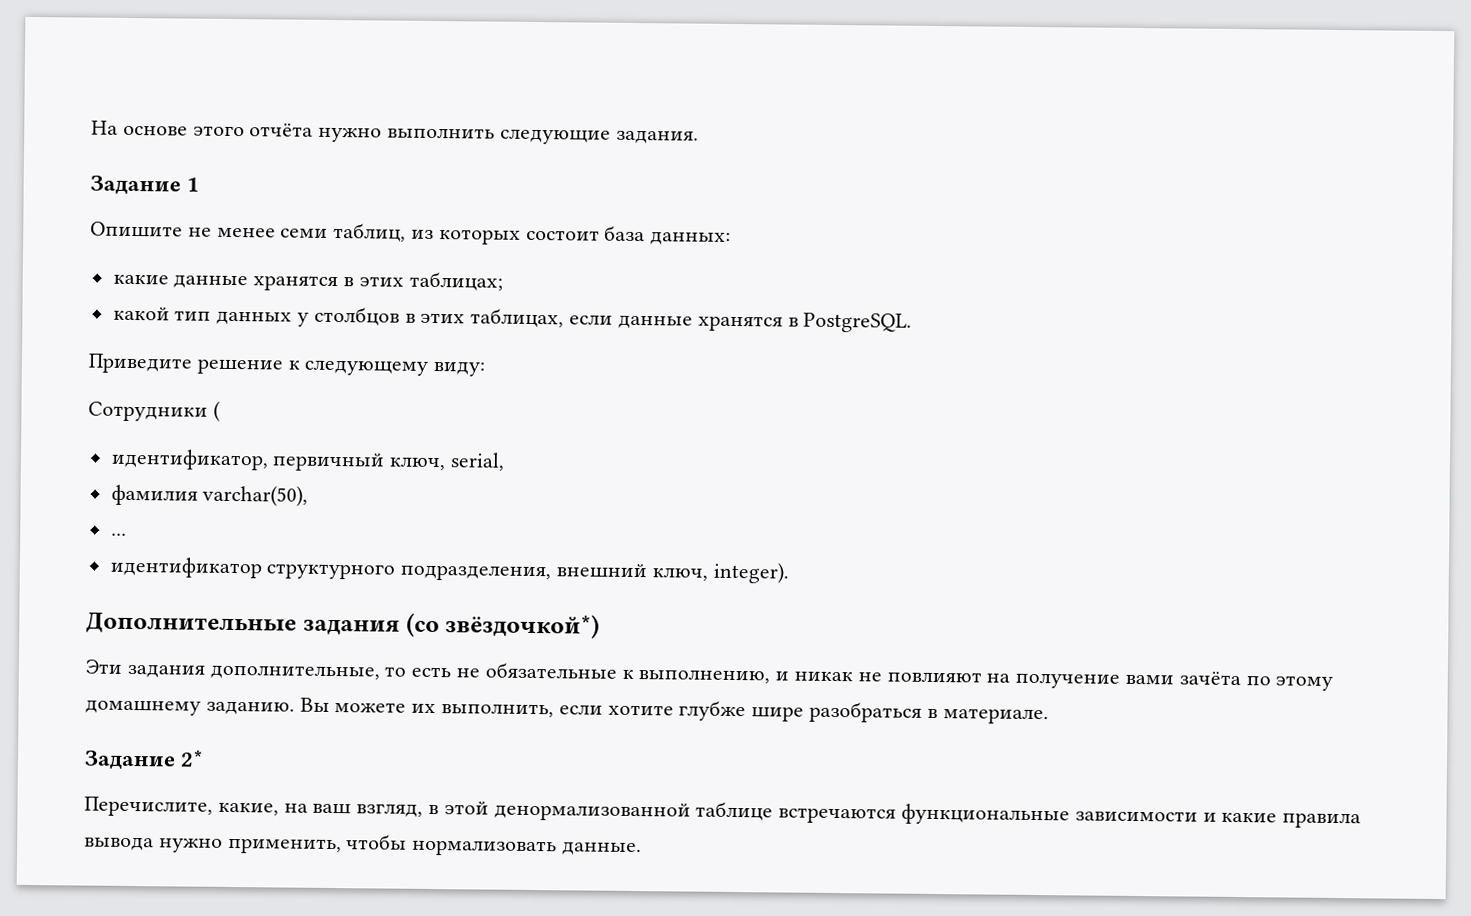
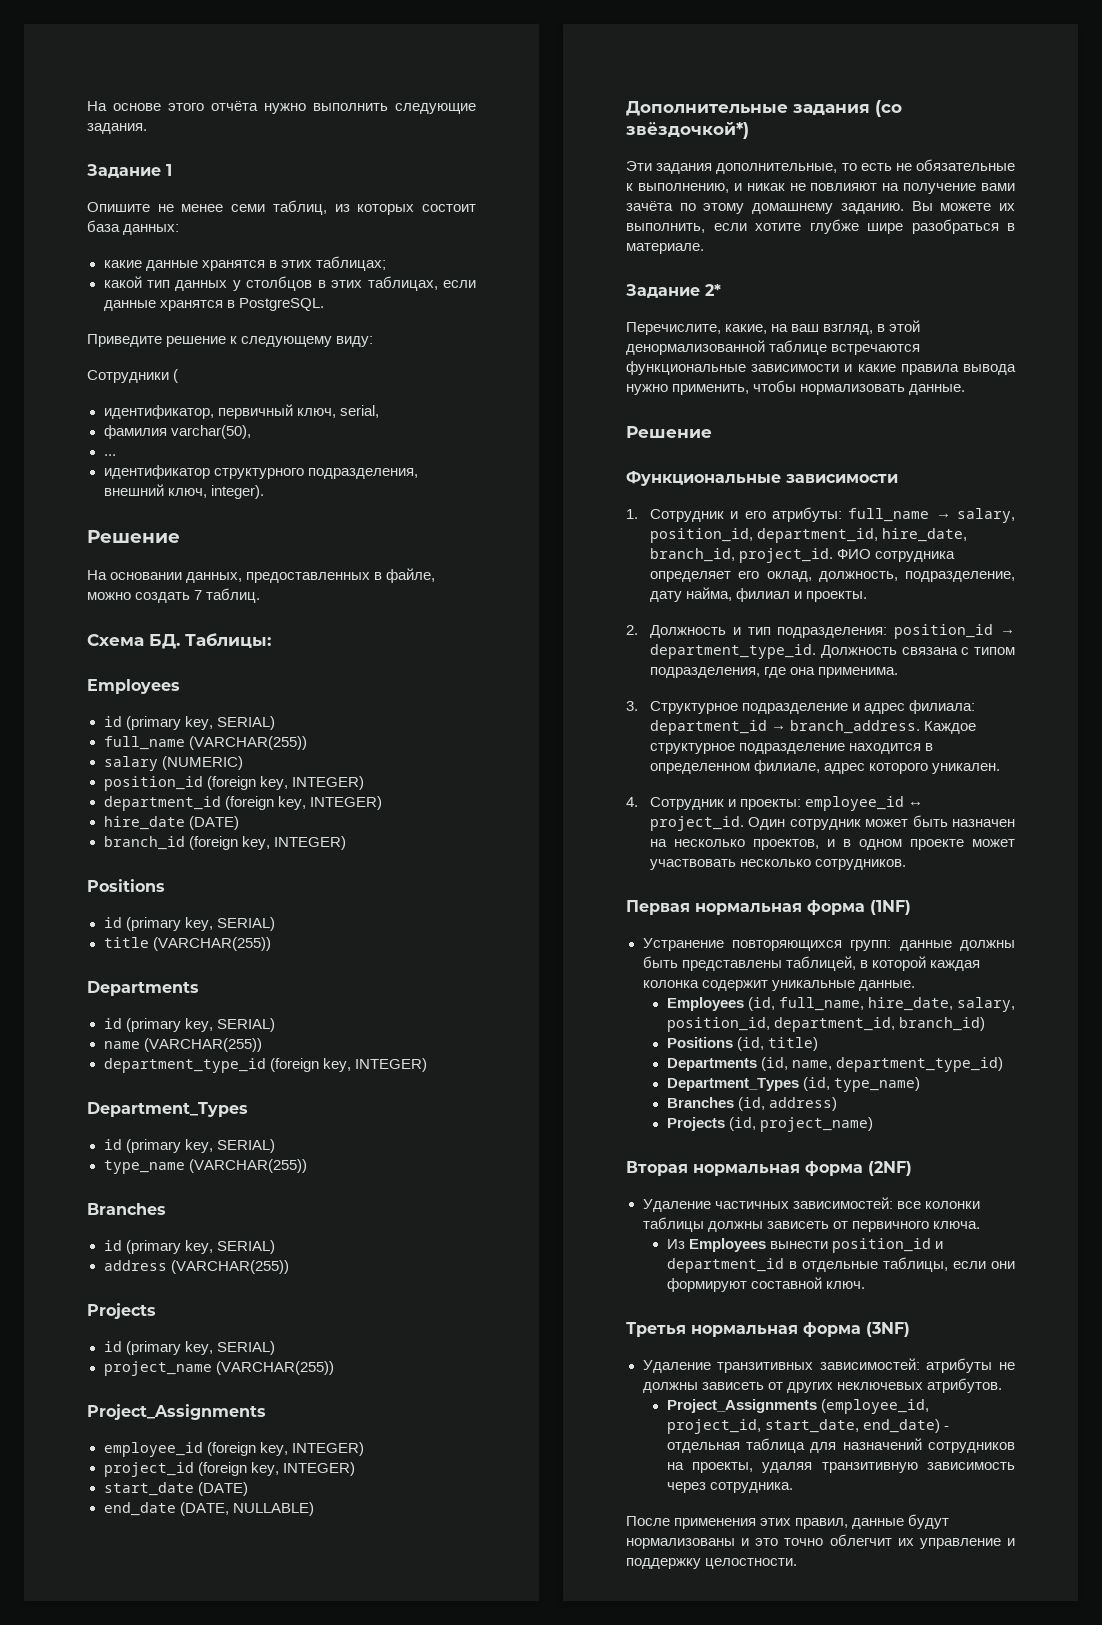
(789, 572) none -> [87,530,180,543] [87,568,436,583] [87,588,261,603] [87,633,271,649] [87,679,180,694] [103,716,275,730] [103,736,307,750] [103,756,243,771] [103,776,364,791] [103,796,382,811] [103,816,239,830] [103,836,346,850] [87,879,165,892] [103,917,275,931] [103,937,271,951] [87,981,199,996] [103,1018,275,1032] [103,1038,262,1052] [103,1058,427,1073] [87,1102,248,1117] [103,1139,275,1153] [103,1159,307,1174] [87,1203,166,1215] [103,1240,275,1254] [103,1260,289,1274] [87,1303,156,1319] [103,1341,275,1355] [103,1361,334,1376] [87,1404,266,1420] [103,1442,364,1457] [103,1462,355,1477] [103,1482,248,1496] [103,1502,314,1516] // Решение // На основании данных, предоставленных в файле, можно создать 7 таблиц. // Схема БД. Таблицы: // Employees // id (primary key, SERIAL) // full_name (VARCHAR(255)) // salary (NUMERIC) // position_id (foreign key, INTEGER) // department_id (foreign key, INTEGER) // hire_date (DATE) // branch_id (foreign key, INTEGER) // Positions // id (primary key, SERIAL) // title (VARCHAR(255)) // Departments // id (primary key, SERIAL) // name (VARCHAR(255)) // department_type_id (foreign key, INTEGER) // Department_Types // id (primary key, SERIAL) // type_name (VARCHAR(255)) // Branches // id (primary key, SERIAL) // address (VARCHAR(255)) // Projects // id (primary key, SERIAL) // project_name (VARCHAR(255)) // Project_Assignments // employee_id (foreign key, INTEGER) // project_id (foreign key, INTEGER) // start_date (DATE) // end_date (DATE, NULLABLE)
(643, 848) none -> [626,426,712,438] [626,471,898,486] [626,507,1015,523] [650,528,968,543] [650,548,956,563] [650,571,1015,582] [650,587,868,602] [626,624,1015,639] [650,644,1015,659] [650,667,899,678] [626,700,976,714] [650,720,977,735] [650,743,934,754] [650,760,1001,774] [626,796,924,811] [650,815,1015,831] [650,839,1015,850] [650,859,907,870] [626,900,911,915] [642,938,1015,951] [642,956,980,971] [642,980,915,991] [666,997,1015,1012] [666,1017,985,1032] [666,1037,818,1051] [666,1057,1003,1072] [666,1077,920,1092] [666,1097,837,1111] [666,1117,873,1132] [626,1161,912,1176] [642,1197,980,1212] [642,1217,980,1232] [666,1238,943,1253] [666,1257,1015,1273] [666,1277,865,1292] [626,1322,910,1337] [642,1358,1015,1373] [642,1378,1002,1393] [666,1399,929,1414] [666,1419,949,1434] [666,1438,1015,1453] [666,1462,1015,1473] [666,1482,793,1493] [626,1514,950,1529] [626,1534,1015,1549] [626,1558,798,1569] // Решение // Функциональные зависимости // 1. Сотрудник и его атрибуты: full_name → salary, position_id, department_id, hire_date, branch_id, project_id. ФИО сотрудника определяет его оклад, должность, подразделение, дату найма, филиал и проекты. // 2. Должность и тип подразделения: position_id → department_type_id. Должность связана с типом подразделения, где она применима. // 3. Структурное подразделение и адрес филиала: department_id → branch_address. Каждое структурное подразделение находится в определенном филиале, адрес которого уникален. // 4. Сотрудник и проекты: employee_id ↔ project_id. Один сотрудник может быть назначен на несколько проектов, и в одном проекте может участвовать несколько сотрудников. // Первая нормальная форма (1NF) // Устранение повторяющихся групп: данные должны быть представлены таблицей, в которой каждая колонка содержит уникальные данные. // Employees (id, full_name, hire_date, salary, position_id, department_id, branch_id) // Positions (id, title) // Departments (id, name, department_type_id) // Department_Types (id, type_name) // Branches (id, address) // Projects (id, project_name) // Вторая нормальная форма (2NF) // Удаление частичных зависимостей: все колонки таблицы должны зависеть от первичного ключа. // Из Employees вынести position_id и department_id в отдельные таблицы, если они формируют составной ключ. // Третья нормальная форма (3NF) // Удаление транзитивных зависимостей: атрибуты не должны зависеть от других неключевых атрибутов. // Project_Assignments (employee_id, project_id, start_date, end_date) - отдельная таблица для назначений сотрудников на проекты, удаляя транзитивную зависимость через сотрудника. // После применения этих правил, данные будут нормализованы и это точно облегчит их управление и поддержку целостности.

